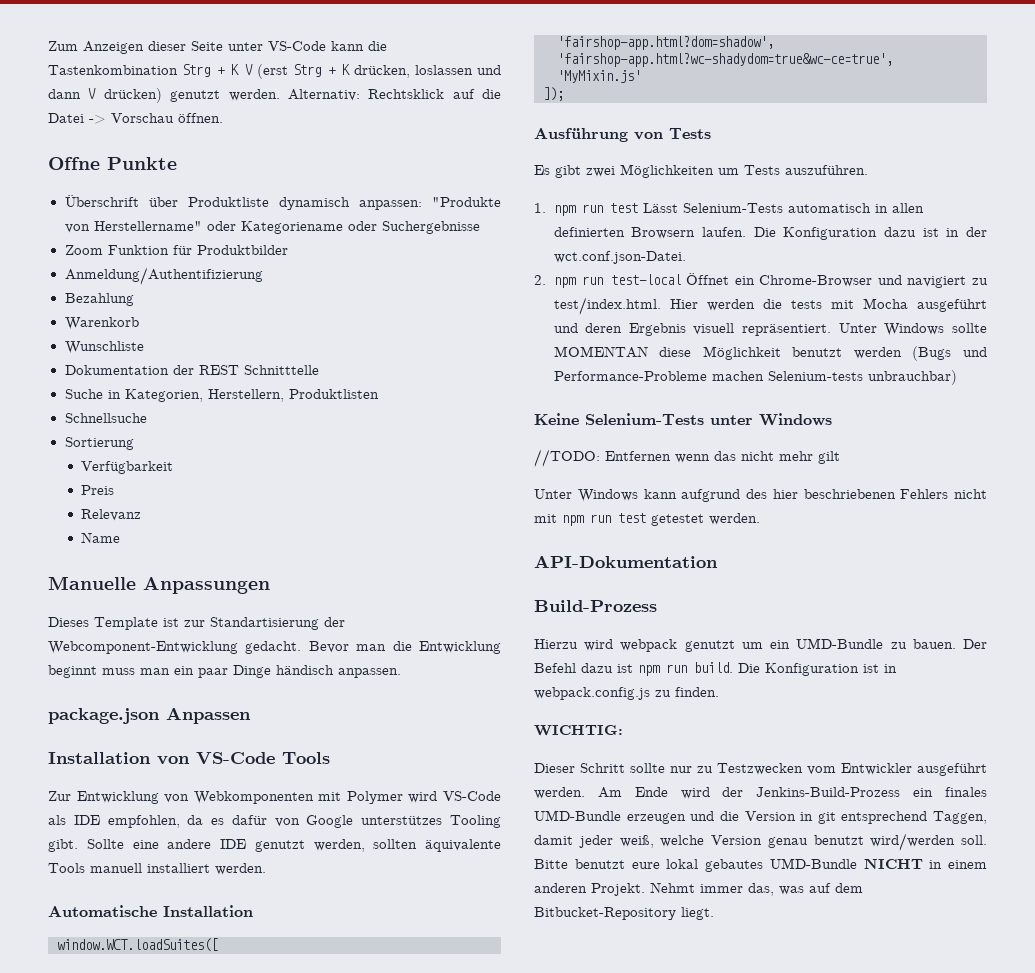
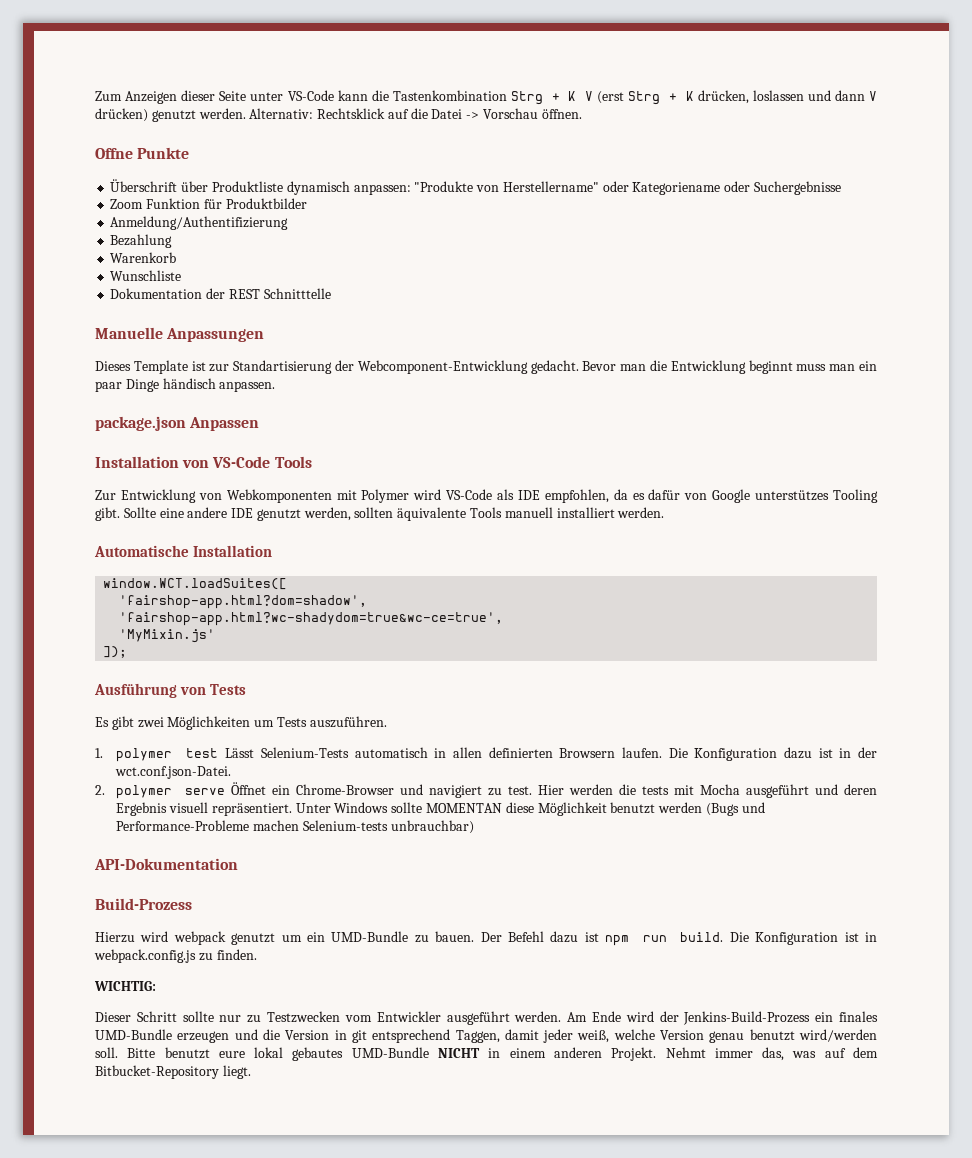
[64,389,379,402] [64,413,147,423] [64,437,134,450] [81,461,174,474] [81,485,115,495] [81,509,142,521] [81,532,121,543] // Suche in Kategorien, Herstellern, Produktlisten // Schnellsuche // Sortierung // Verfügbarkeit // Preis // Relevanz // Name -> (331, 293) none
[553,204,603,216] npm run -> [116,748,173,762] polymer
[553,274,681,288] npm run test-local -> [116,785,226,799] polymer serve
[553,297,661,315] test/index.html. -> [508,786,533,795] test.
[534,413,832,426] [534,449,840,467] [534,489,987,502] [534,513,760,526] // Keine Selenium-Tests unter Windows // //TODO: Entfernen wenn das nicht mehr gilt // Unter Windows kann aufgrund des hier beschriebenen Fehlers nicht mit npm run test getestet werden. -> (474, 827) none

